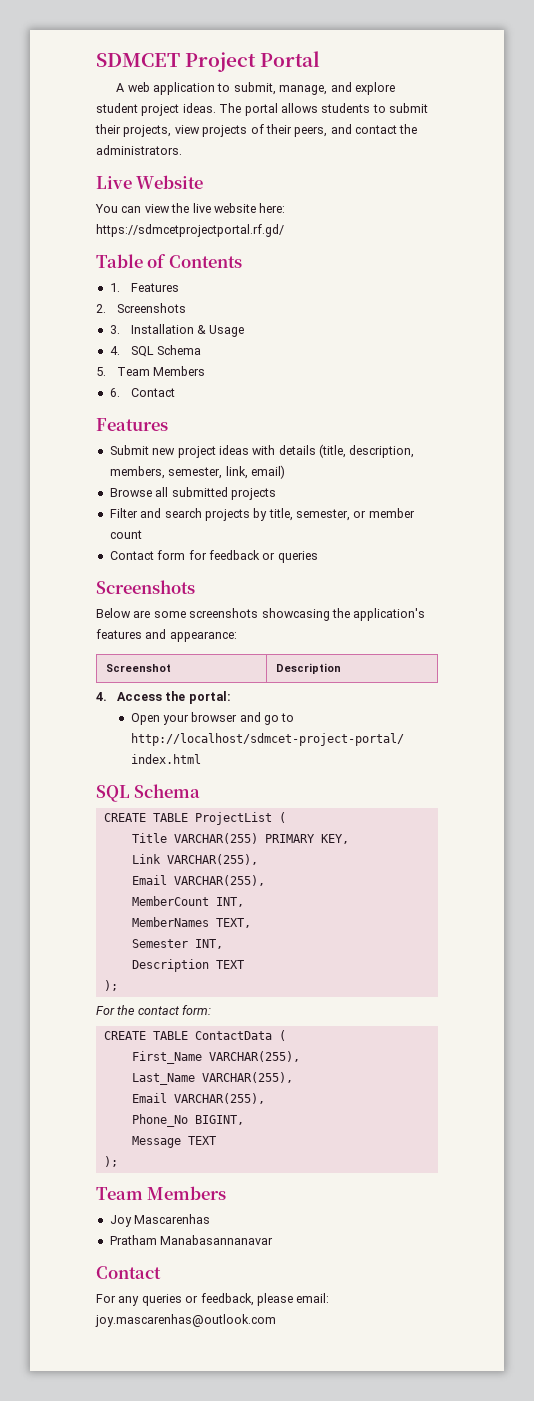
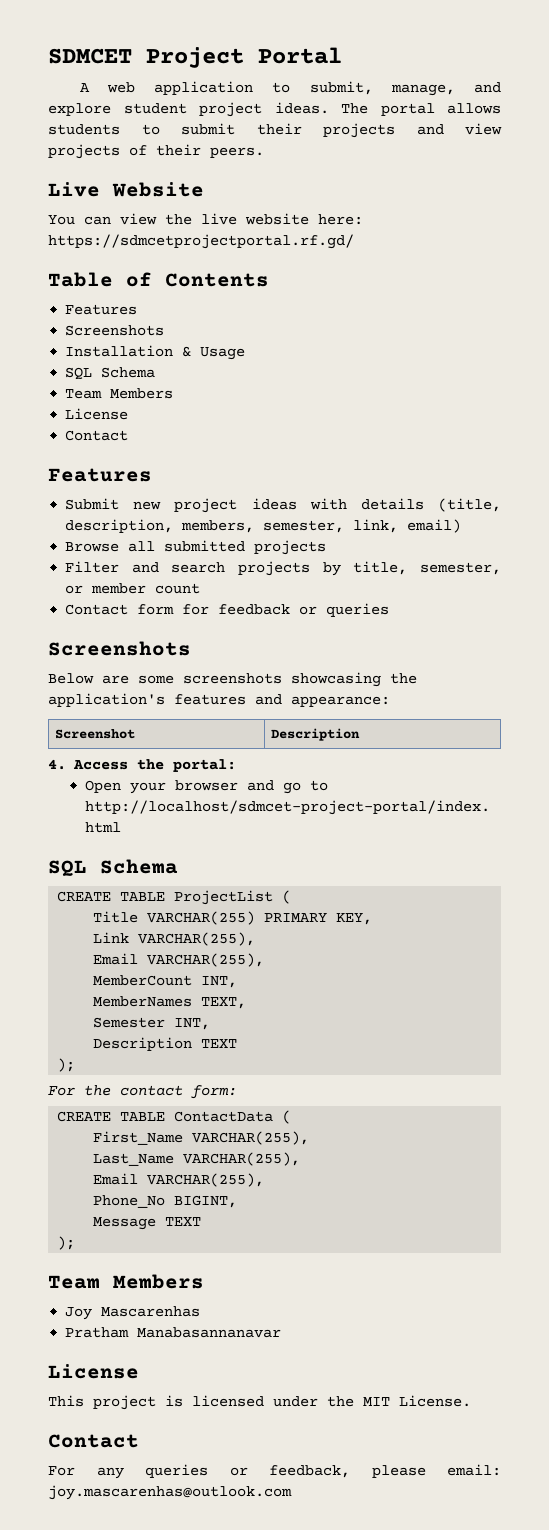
[123,125,172,137] projects, -> [323,123,444,138] projects and
[294,124,418,137] [96,145,182,155] peers, and contact the administrators. -> [210,147,264,158] peers.
[109,283,179,292] [96,303,186,313] [109,325,120,334] 1. Features // 2. Screenshots // 3. -> [65,304,138,315] [65,325,165,336] Features // Screenshots //
[109,345,201,357] [96,366,206,376] [109,388,120,397] 4. SQL Schema // 5. Team Members // 6. -> [65,367,156,380] [65,388,174,399] [65,408,129,420] SQL Schema // Team Members // License //
(274, 1240) none -> [48,1364,139,1379] [48,1395,471,1410] // License // This project is licensed under the MIT License.

